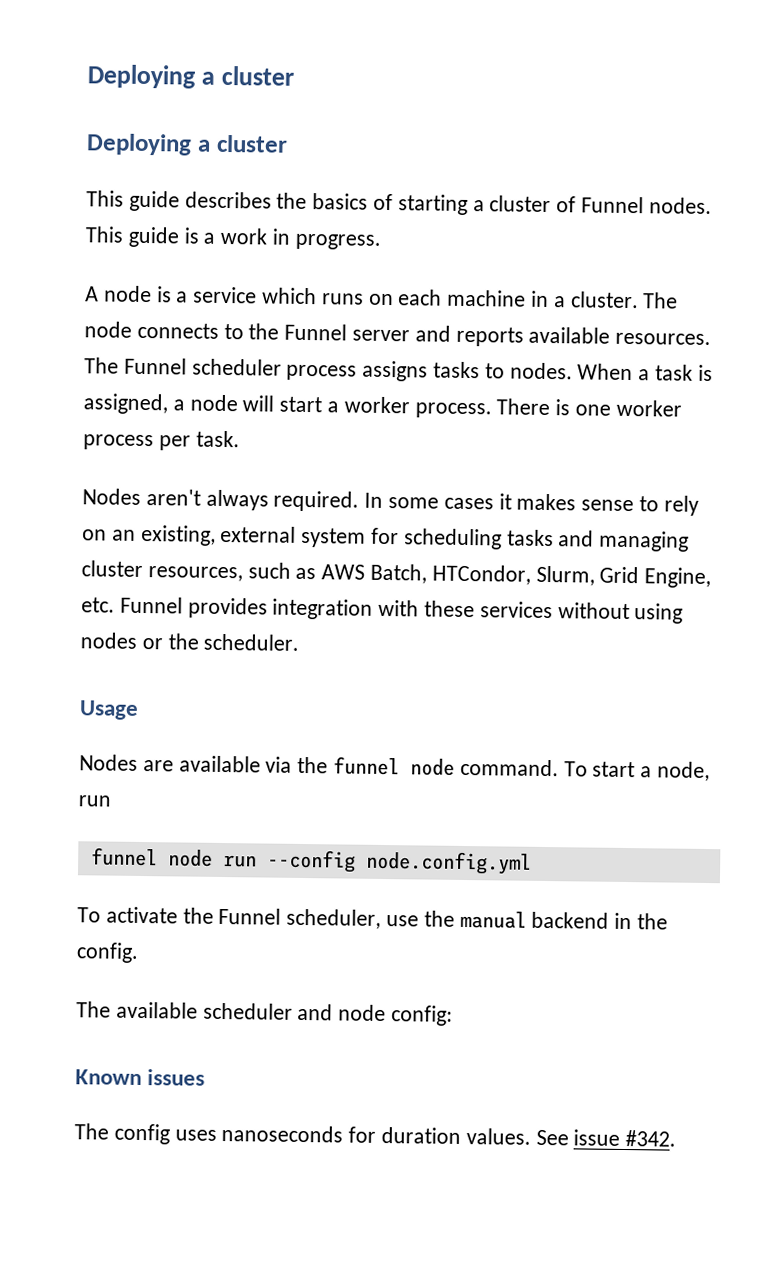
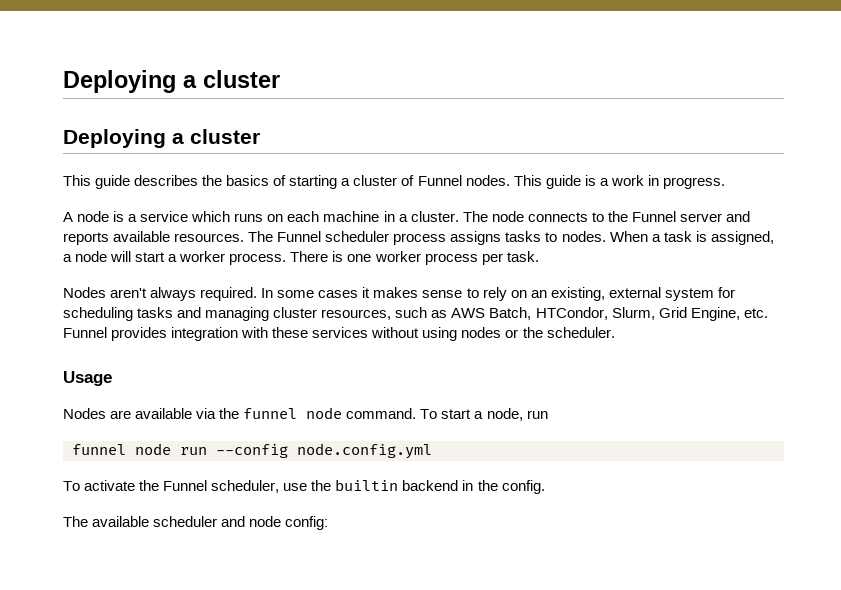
[459,910,527,929] manual -> [335,479,399,491] builtin
[75,1069,206,1086] [74,1123,677,1147] // Known issues // The config uses nanoseconds for duration values. See issue #342. -> (329, 523) none

